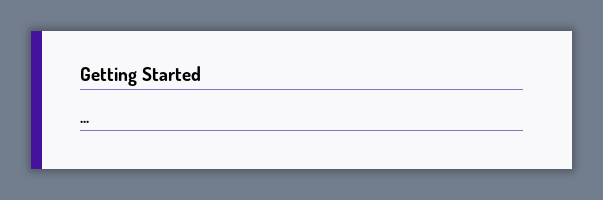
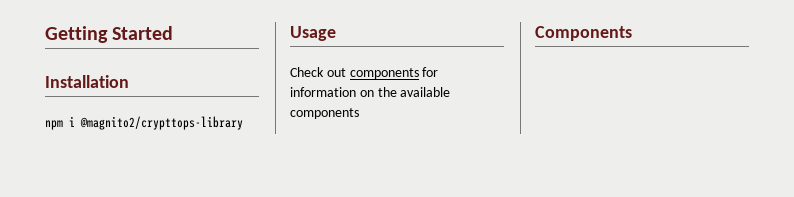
[80,120,89,123] ... -> [45,75,129,88] [45,116,243,130] [290,26,336,41] [290,67,439,79] [290,87,451,97] [290,108,359,119] [535,26,632,41] Installation // npm i @magnito2/crypttops-library // Usage // Check out components for information on the available components // Components

